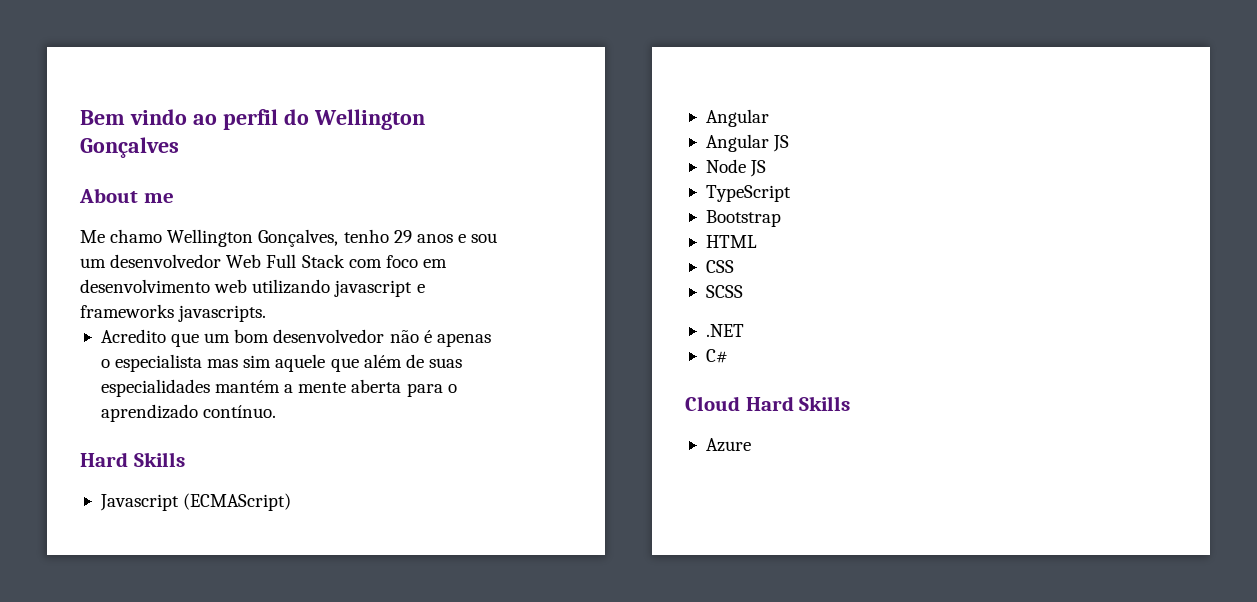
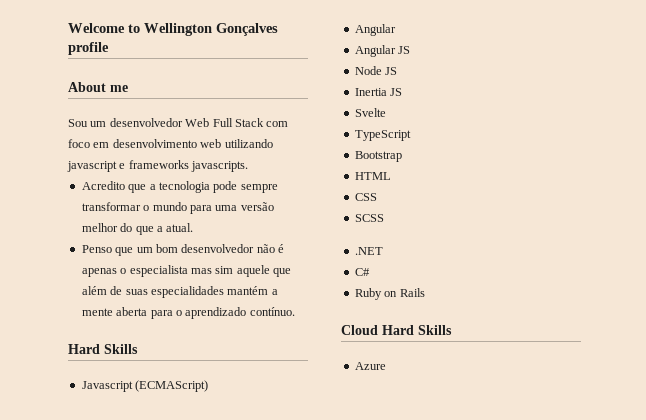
[80,109,309,130] Bem vindo ao perfil do -> [68,23,140,33] Welcome to
(179, 147) none -> [68,42,109,55] profile
[80,229,498,247] Me chamo Wellington Gonçalves, tenho 29 anos e sou -> [68,119,88,127] Sou
(200, 340) none -> [149,181,278,193] [81,202,274,214] [81,223,194,235] [81,245,134,256] a tecnologia pode sempre transformar o mundo para uma versão melhor do que a atual. // Penso que
(767, 168) none -> [354,88,403,96] [354,108,386,117] // Inertia JS // Svelte
(728, 356) none -> [354,288,425,300] // Ruby on Rails

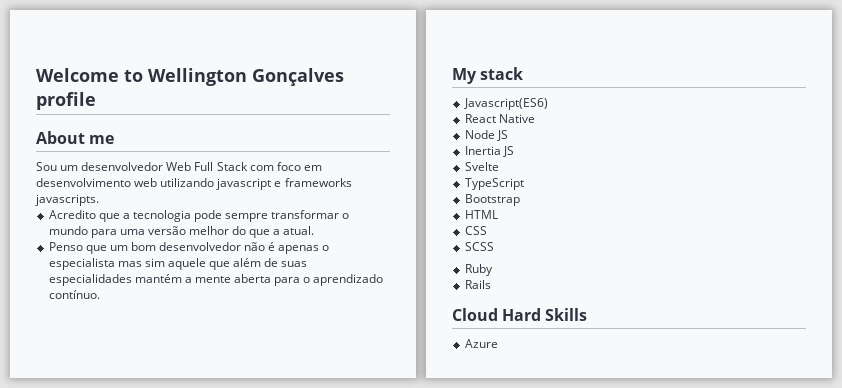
[68,344,138,354] [81,380,209,392] [354,24,396,36] [354,45,411,57] Hard Skills // Javascript (ECMAScript) // Angular // Angular JS -> [452,67,524,84] [463,98,548,110] [464,114,535,123] My stack // Javascript(ES6) // React Native
[354,247,383,255] [354,268,370,276] [354,288,398,300] .NET // C# // Ruby on -> [464,264,493,276] Ruby //

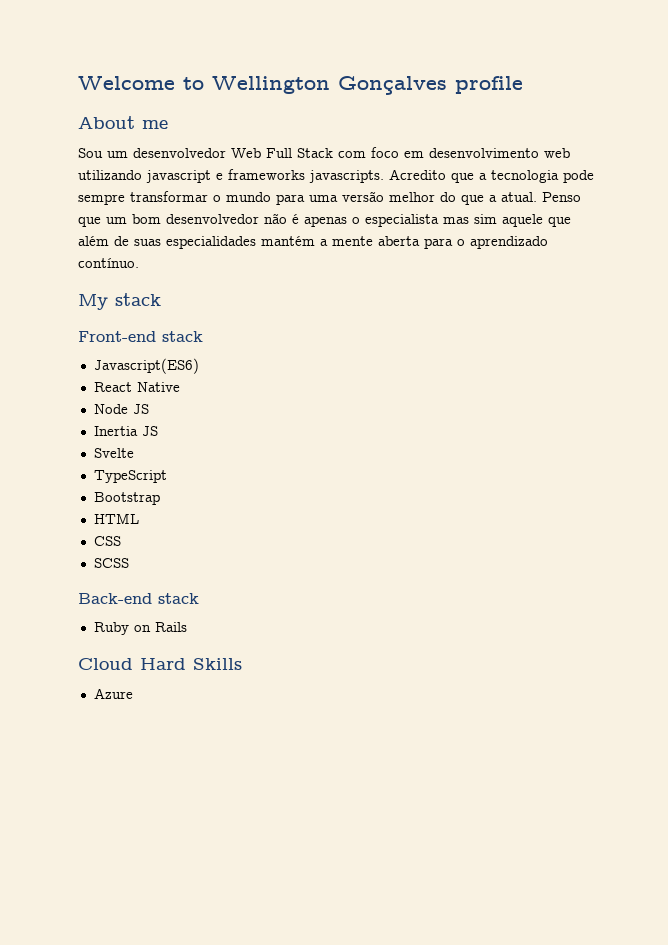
(99, 200) // -> (384, 176) none
(315, 230) // -> (537, 197) none
(524, 73) none -> [78,331,203,342] // Front-end stack
(494, 246) none -> [78,593,199,604] // Back-end stack
(493, 270) // -> [133,625,151,632] on

